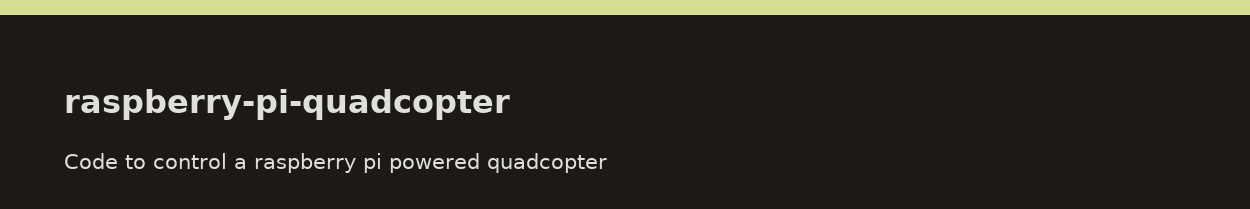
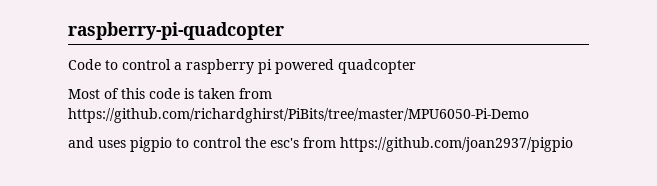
(607, 163) none -> [68,88,272,99] [68,108,529,123] [68,137,573,152] // Most of this code is taken from https://github.com/richardghirst/PiBits/tree/master/MPU6050-Pi-Demo // and uses pigpio to control the esc's from https://github.com/joan2937/pigpio

